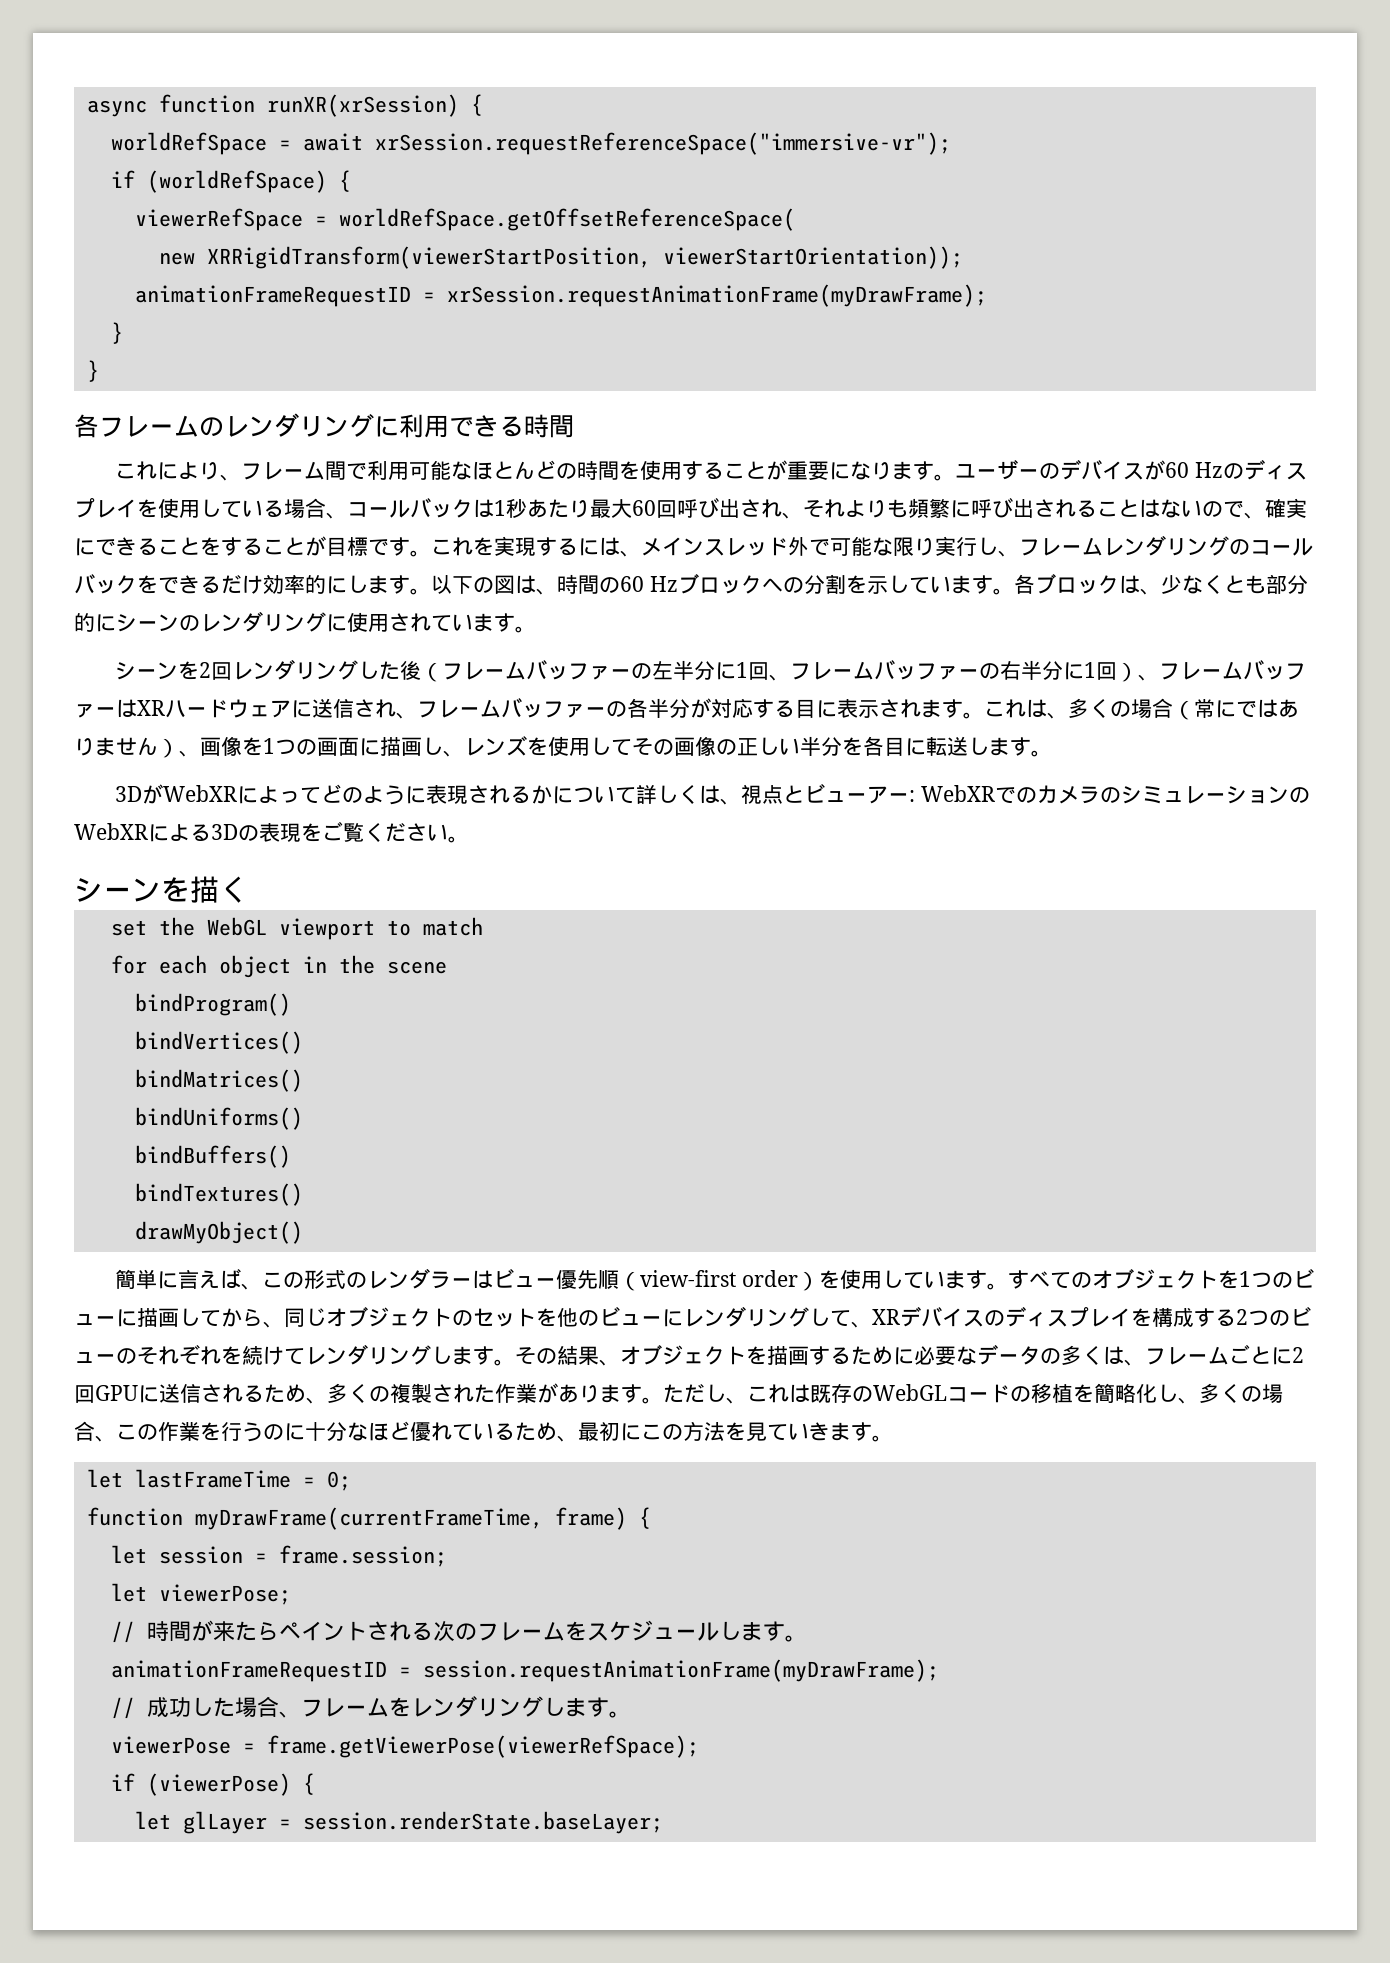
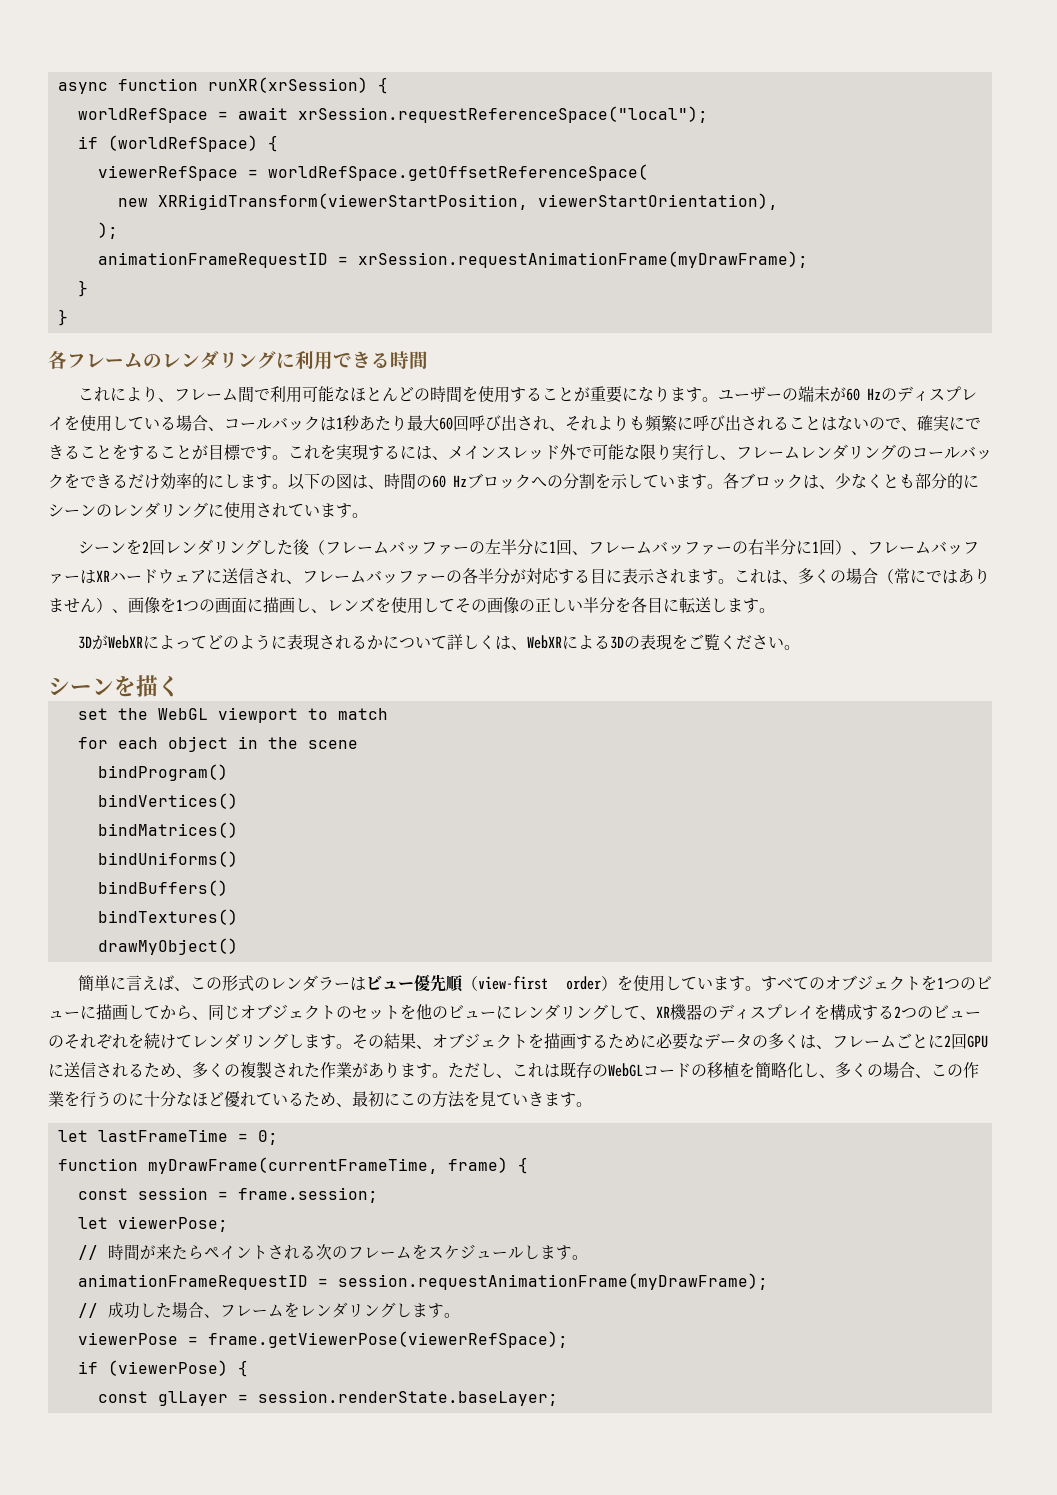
[374,132,951,155] xrSession.requestReferenceSpace("immersive-vr"); -> [297,106,708,123] xrSession.requestReferenceSpace("local");
[662,246,963,269] viewerStartOrientation)); -> [537,193,778,210] [97,222,118,239] viewerStartOrientation), // );
[1060,459,1145,480] デバイス -> [798,386,831,402] 端末
[741,784,1310,804] 視点とビューアー: WebXRでのカメラのシミュレーションの -> (528, 648) none
[900,1306,984,1327] デバイス -> [670,1004,702,1020] 機器
[110,1545,147,1564] let -> [77,1188,128,1200] const
[134,1811,171,1830] let -> [97,1391,148,1403] const

